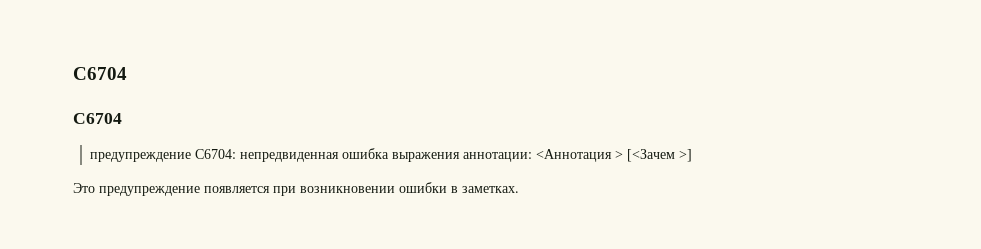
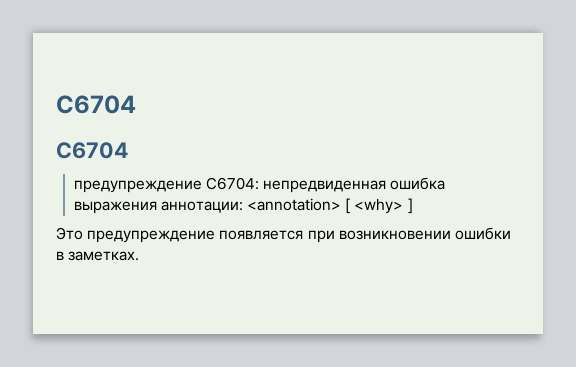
[535,149,692,162] <Аннотация > [<Зачем >] -> [247,198,413,214] <annotation> [ <why> ]

